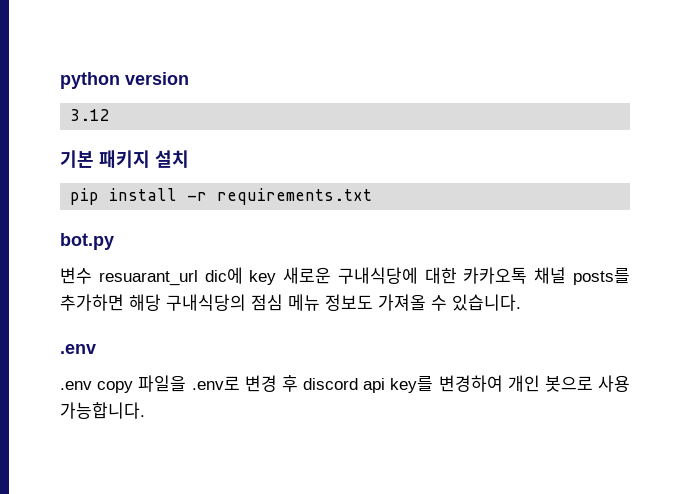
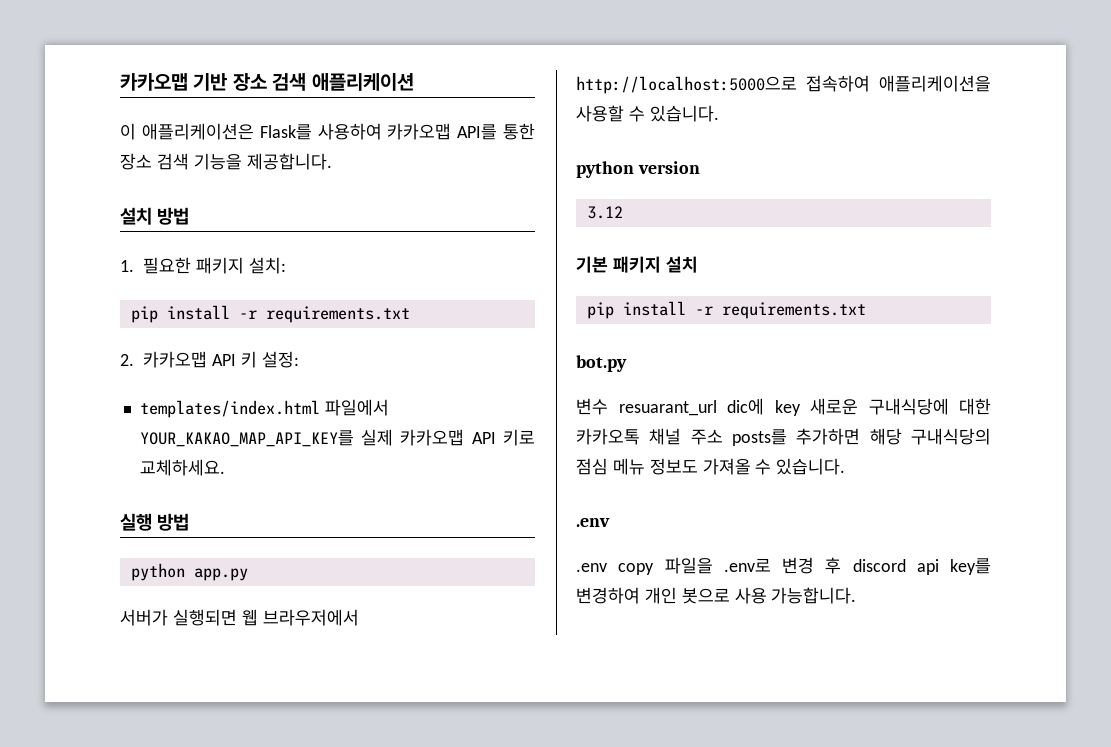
(60, 80) none -> [120,73,414,91] [120,123,535,140] [120,153,332,170] [120,207,190,225] [120,257,286,274] [130,305,410,323] [120,351,299,368] [139,399,389,418] [139,429,535,447] [139,459,225,476] [120,513,190,531] [130,563,248,581] [120,609,359,626] [576,75,991,94] [576,105,719,122] 카카오맵 기반 장소 검색 애플리케이션 // 이 애플리케이션은 Flask를 사용하여 카카오맵 API를 통한 장소 검색 기능을 제공합니다. // 설치 방법 // 1. 필요한 패키지 설치: // pip install -r requirements.txt // 2. 카카오맵 API 키 설정: // templates/index.html 파일에서 YOUR_KAKAO_MAP_API_KEY를 실제 카카오맵 API 키로 교체하세요. // 실행 방법 // python app.py // 서버가 실행되면 웹 브라우저에서 http://localhost:5000으로 접속하여 애플리케이션을 사용할 수 있습니다. //
(567, 275) none -> [690,429,723,445] 주소

